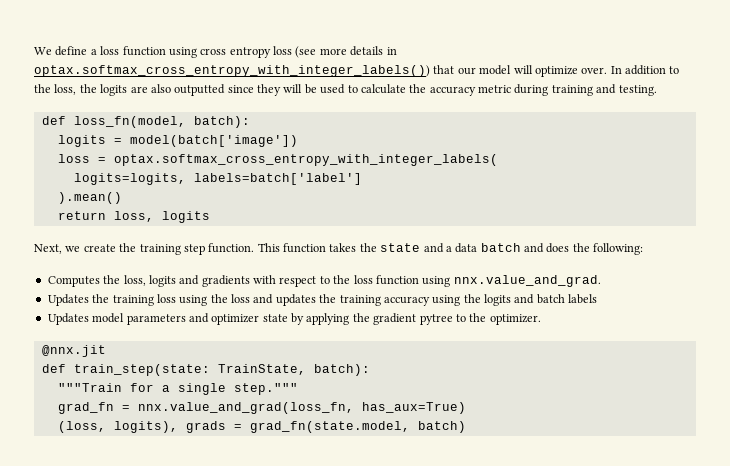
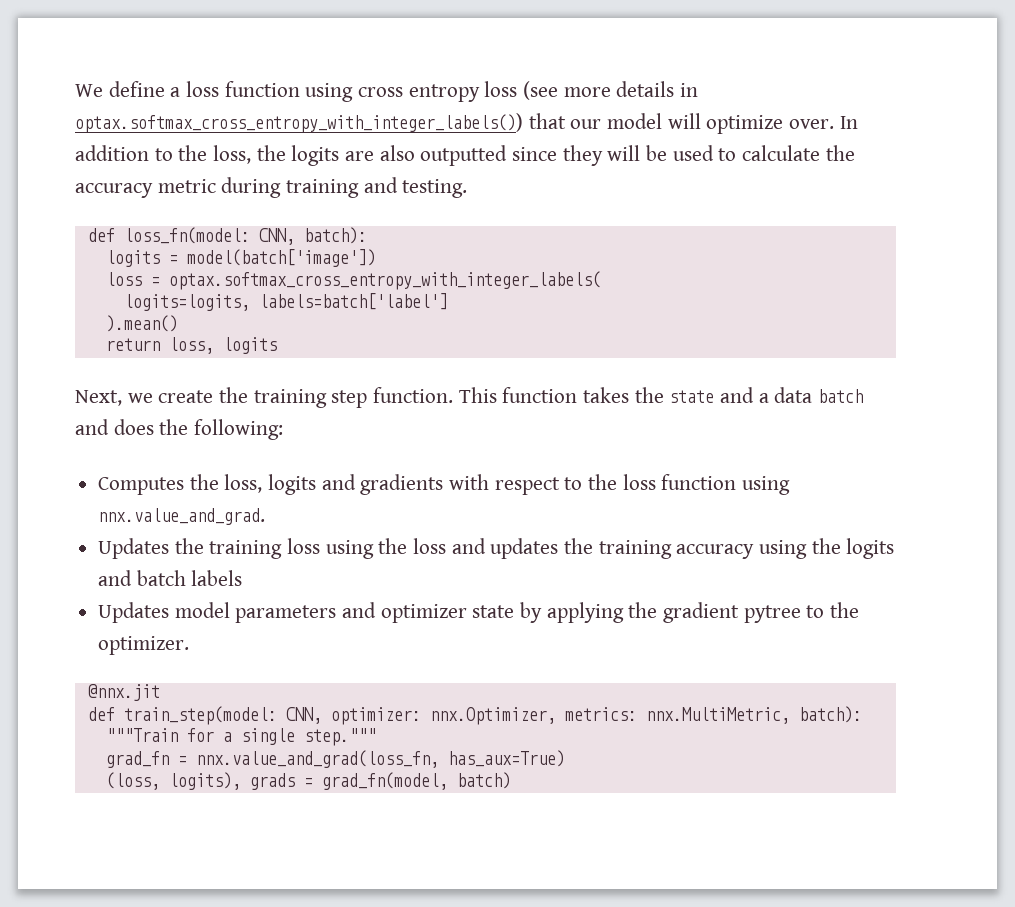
[73,116,186,128] loss_fn(model, -> [123,227,295,245] loss_fn(model: CNN,
[73,364,306,376] train_step(state: TrainState, -> [123,706,790,725] train_step(model: CNN, optimizer: nnx.Optimizer, metrics: nnx.MultiMetric,
[249,421,410,433] grad_fn(state.model, -> [321,772,448,790] grad_fn(model,

